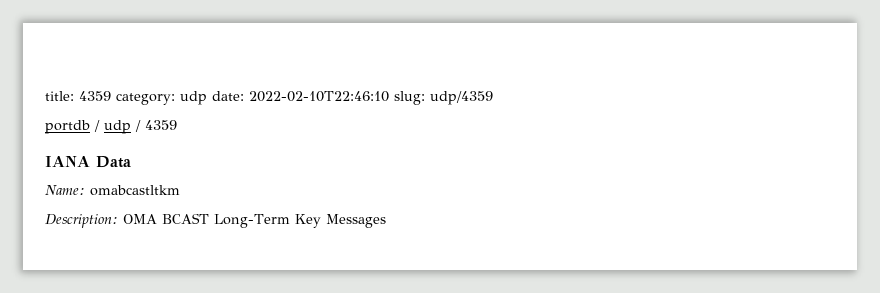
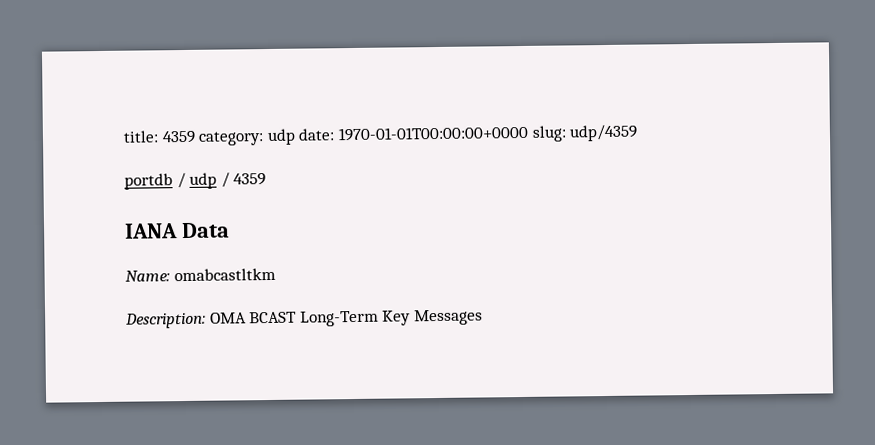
[249,91,389,102] 2022-02-10T22:46:10 -> [337,125,529,142] 1970-01-01T00:00:00+0000

